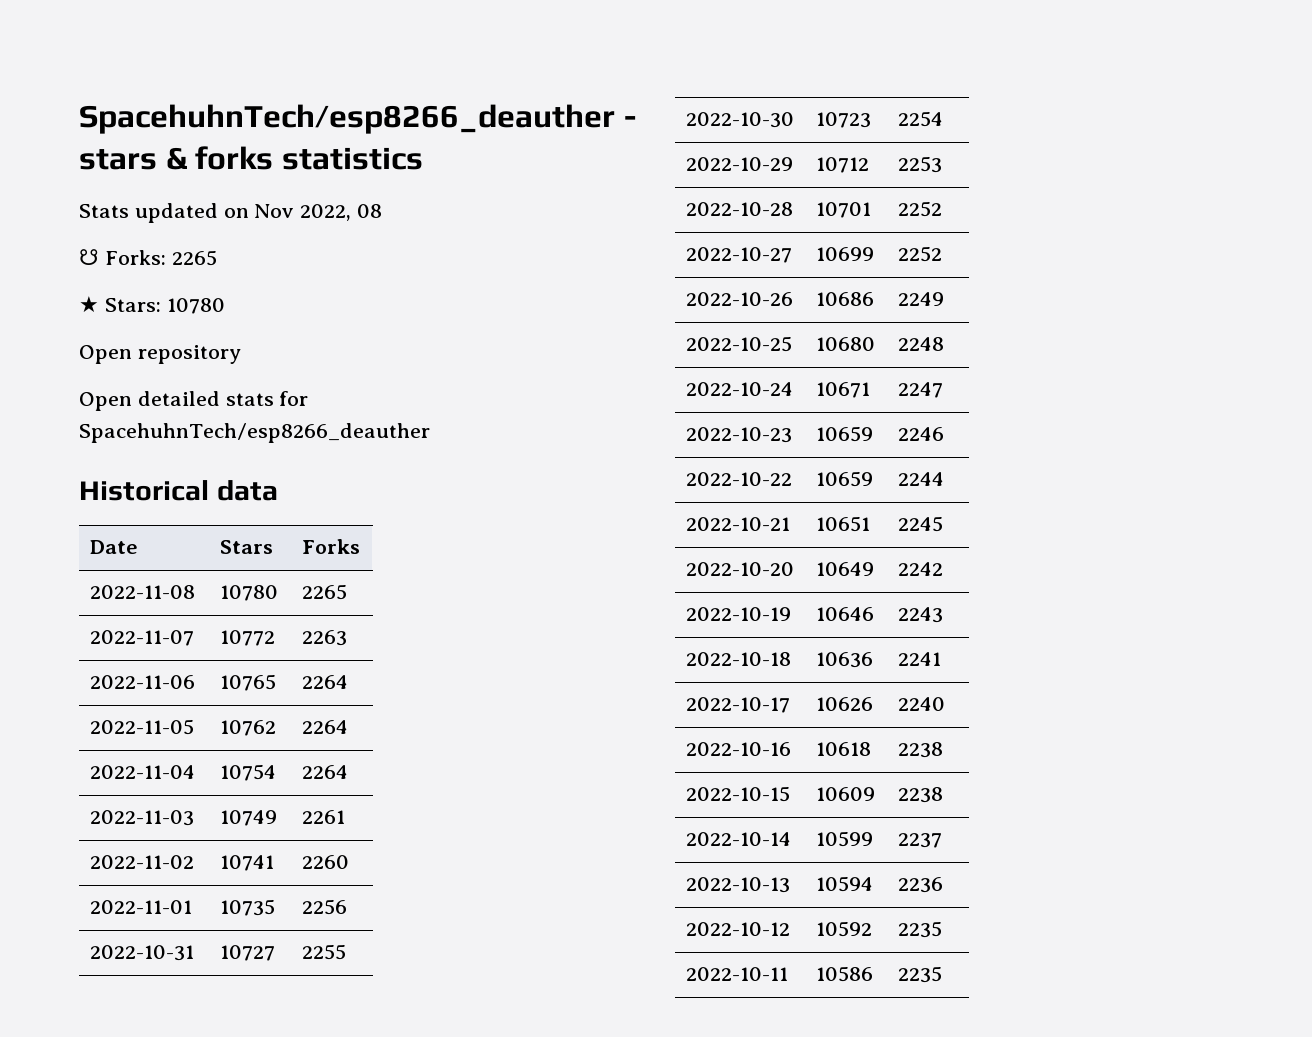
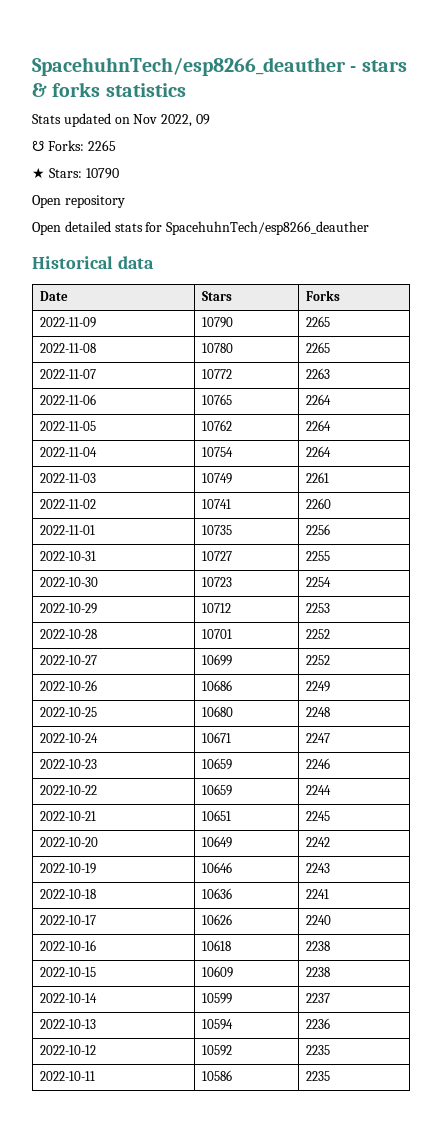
[357,204,383,218] 08 -> [195,114,210,125] 09
[166,298,225,314] 10780 -> [85,168,119,179] 10790
(360, 546) none -> [40,317,97,328] [202,317,234,328] [306,316,331,327] // 2022-11-09 | 10790 | 2265

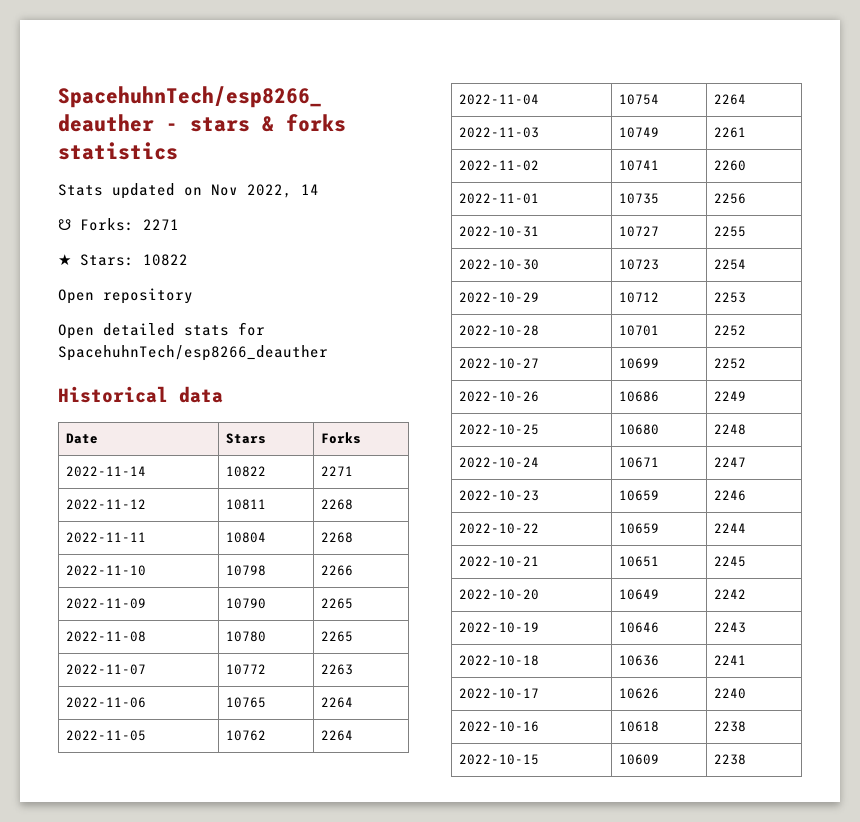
[195,114,210,125] 09 -> [301,184,319,195] 14
[87,140,116,151] 2265 -> [143,219,179,230] 2271
[85,168,119,179] 10790 -> [143,254,188,266] 10822
(341, 295) none -> [66,466,147,477] [226,466,267,477] [321,466,354,476] [66,499,147,510] [226,499,267,510] [321,499,354,510] [66,532,147,543] [226,532,267,543] [321,532,354,543] [66,565,147,576] [226,565,267,576] [321,565,354,576] // 2022-11-14 | 10822 | 2271 // 2022-11-12 | 10811 | 2268 // 2022-11-11 | 10804 | 2268 // 2022-11-10 | 10798 | 2266
[40,993,98,1003] [202,993,233,1004] [306,993,331,1003] [40,1019,97,1029] [202,1019,234,1030] [306,1018,331,1029] [40,1045,97,1055] [202,1045,233,1056] [306,1045,331,1055] [40,1071,96,1081] [202,1070,233,1081] [306,1071,331,1081] // 2022-10-14 | 10599 | 2237 // 2022-10-13 | 10594 | 2236 // 2022-10-12 | 10592 | 2235 // 2022-10-11 | 10586 | 2235 -> (747, 759) none

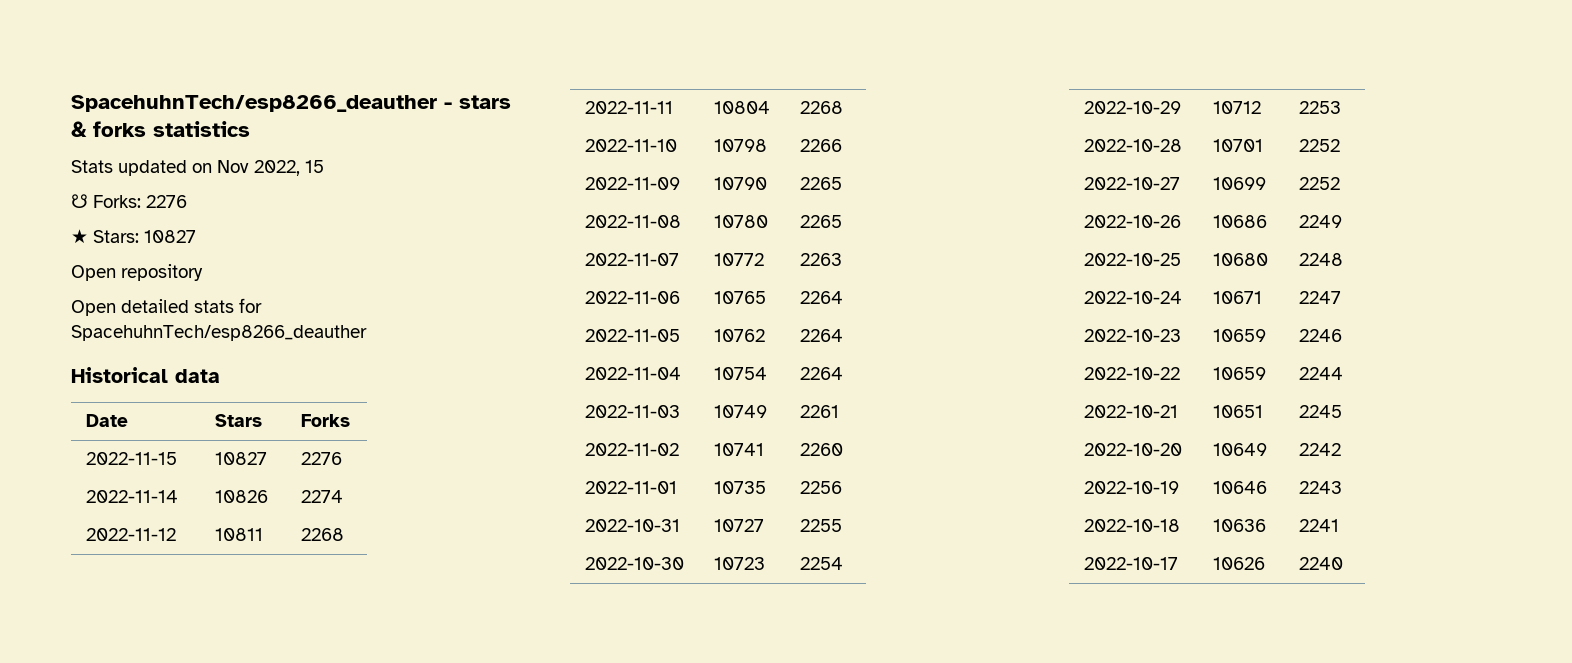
[301,184,319,195] 14 -> [304,160,324,173] 15
[143,219,179,230] 2271 -> [146,195,188,208] 2276
[143,254,188,266] 10822 -> [144,230,197,243] 10827
(362, 438) none -> [85,452,177,465] [214,452,267,465] [300,452,342,465] // 2022-11-15 | 10827 | 2276
[226,466,267,477] [321,466,354,476] 10822 | 2271 -> [214,490,268,503] [300,490,343,503] 10826 | 2274
[459,721,540,732] [619,721,660,732] [714,721,747,732] [459,754,540,765] [619,754,660,765] [714,754,747,765] // 2022-10-16 | 10618 | 2238 // 2022-10-15 | 10609 | 2238 -> (1343, 563) none

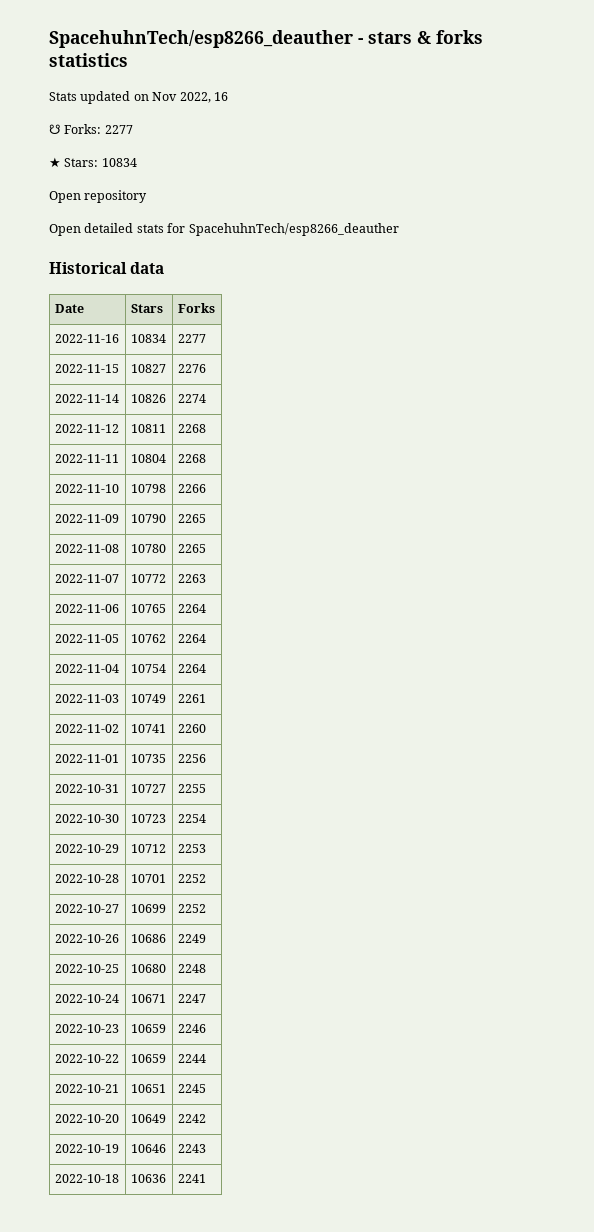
[304,160,324,173] 15 -> [213,92,228,101] 16
[146,195,188,208] 2276 -> [104,125,133,134] 2277
[144,230,197,243] 10827 -> [101,158,137,167] 10834
(350, 420) none -> [54,334,119,343] [130,334,166,343] [177,334,206,343] // 2022-11-16 | 10834 | 2277
[1083,557,1178,570] [1212,557,1265,570] [1298,557,1343,570] // 2022-10-17 | 10626 | 2240 -> (206, 1178) none

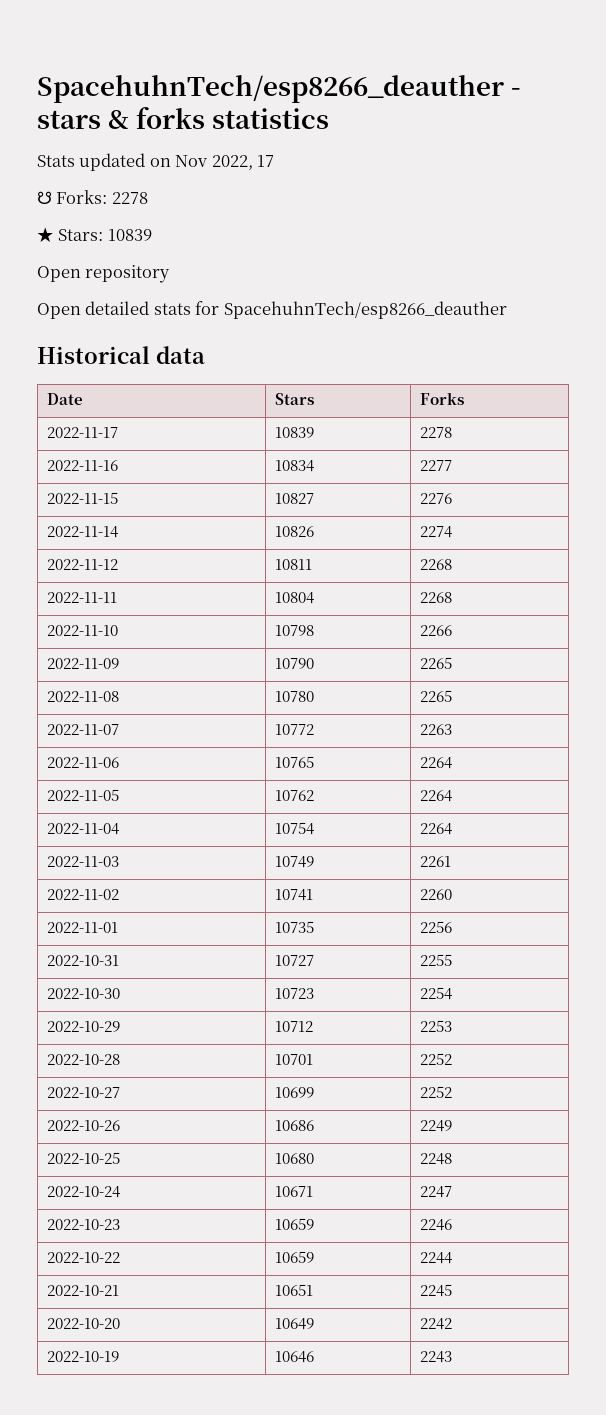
[213,92,228,101] 16 -> [257,155,275,167] 17
[104,125,133,134] 2277 -> [111,192,148,204] 2278
[101,158,137,167] 10834 -> [107,229,152,241] 10839
(215, 308) none -> [46,427,118,438] [274,427,314,438] [419,427,452,438] // 2022-11-17 | 10839 | 2278
[54,1174,119,1183] [130,1174,166,1183] [177,1174,206,1183] // 2022-10-18 | 10636 | 2241 -> (452, 1357) none

